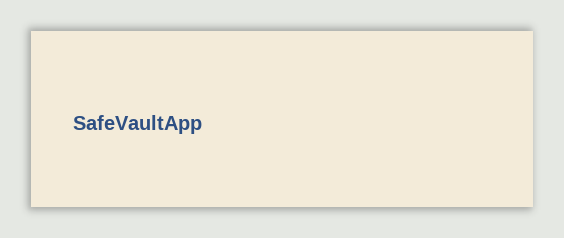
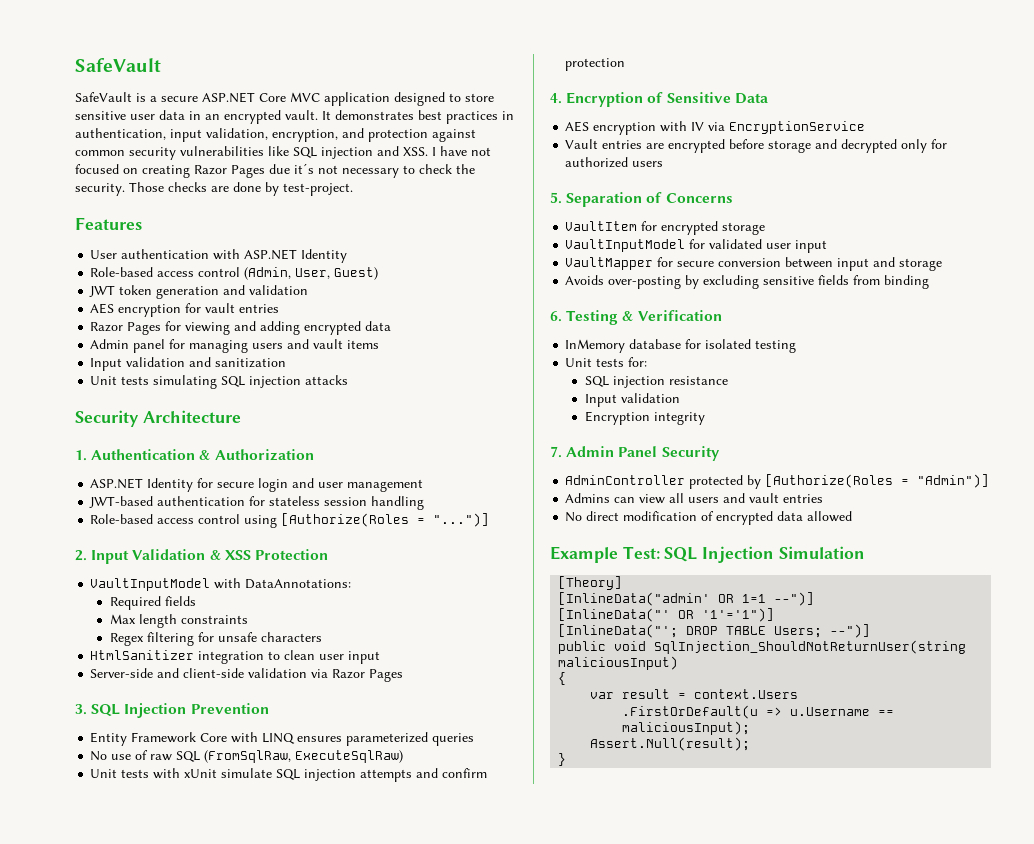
[73,115,202,134] SafeVaultApp -> [75,58,161,72] [75,92,494,106] [75,110,514,124] [75,128,476,142] [75,146,491,160] [75,163,475,178] [75,182,353,196] [75,217,142,230] [90,249,348,263] [90,267,379,280] [89,285,309,299] [90,303,280,317] [90,321,392,335] [90,339,380,353] [90,357,287,371] [90,375,349,389] [75,410,241,427] [75,449,314,461] [90,478,424,492] [89,496,425,510] [90,513,490,528] [75,549,328,564] [90,578,352,591] [109,596,196,610] [109,614,248,628] [109,632,322,646] [90,650,381,664] [90,668,404,682] [75,703,269,718] [90,732,475,746] [90,750,404,763] [90,768,488,782] [565,58,626,71] [550,92,768,107] [565,121,866,135] [565,139,948,153] [565,157,664,168] [550,192,733,207] [565,221,766,235] [565,239,828,253] [565,257,943,271] [565,275,930,289] [550,310,722,325] [565,339,797,353] [565,357,648,367] [584,376,728,388] [584,393,680,407] [584,411,705,425] [550,446,720,461] [565,474,990,489] [565,493,824,504] [565,511,853,525] [550,546,865,563] [558,576,623,590] [558,592,815,606] [558,608,775,622] [558,624,871,638] [558,640,967,654] [558,656,679,670] [558,672,567,685] [590,689,799,699] [622,705,895,719] [622,721,751,735] [590,737,751,751] [558,753,567,766] SafeVault // SafeVault is a secure ASP.NET Core MVC application designed to store sensitive user data in an encrypted vault. It demonstrates best practices in authentication, input validation, encryption, and protection against common security vulnerabilities like SQL injection and XSS. I have not focused on creating Razor Pages due it´s not necessary to check the security. Those checks are done by test-project. // Features // User authentication with ASP.NET Identity // Role-based access control (Admin, User, Guest) // JWT token generation and validation // AES encryption for vault entries // Razor Pages for viewing and adding encrypted data // Admin panel for managing users and vault items // Input validation and sanitization // Unit tests simulating SQL injection attacks // Security Architecture // 1. Authentication & Authorization // ASP.NET Identity for secure login and user management // JWT-based authentication for stateless session handling // Role-based access control using [Authorize(Roles = "...")] // 2. Input Validation & XSS Protection // VaultInputModel with DataAnnotations: // Required fields // Max length constraints // Regex filtering for unsafe characters // HtmlSanitizer integration to clean user input // Server-side and client-side validation via Razor Pages // 3. SQL Injection Prevention // Entity Framework Core with LINQ ensures parameterized queries // No use of raw SQL (FromSqlRaw, ExecuteSqlRaw) // Unit tests with xUnit simulate SQL injection attempts and confirm protection // 4. Encryption of Sensitive Data // AES encryption with IV via EncryptionService // Vault entries are encrypted before storage and decrypted only for authorized users // 5. Separation of Concerns // VaultItem for encrypted storage // VaultInputModel for validated user input // VaultMapper for secure conversion between input and storage // Avoids over-posting by excluding sensitive fields from binding // 6. Testing & Verification // InMemory database for isolated testing // Unit tests for: // SQL injection resistance // Input validation // Encryption integrity // 7. Admin Panel Security // AdminController protected by [Authorize(Roles = "Admin")] // Admins can view all users and vault entries // No direct modification of encrypted data allowed // Example Test: SQL Injection Simulation // [Theory] // [InlineData("admin' OR 1=1 --")] // [InlineData("' OR '1'='1")] // [InlineData("'; DROP TABLE Users; --")] // public void SqlInjection_ShouldNotReturnUser(string maliciousInput) // { // var result = context.Users // .FirstOrDefault(u => u.Username == maliciousInput); // Assert.Null(result); // }

